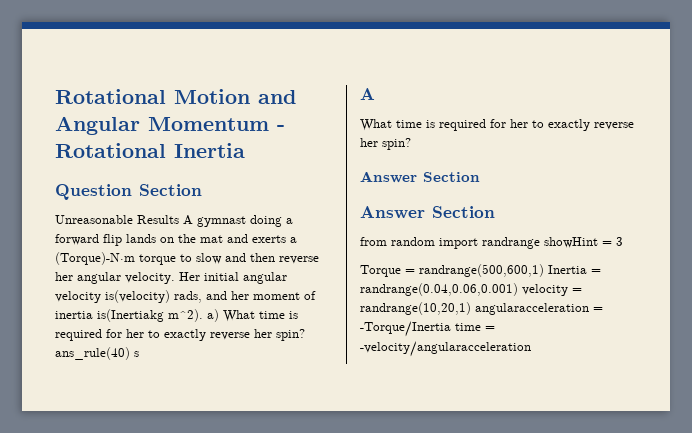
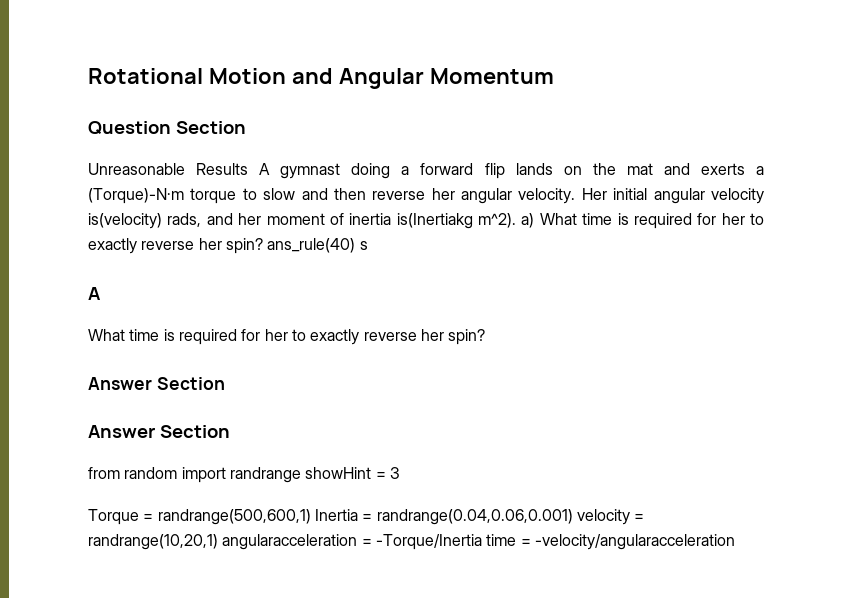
[277,125,285,131] [55,143,245,158] - Rotational Inertia -> (554, 76) none

